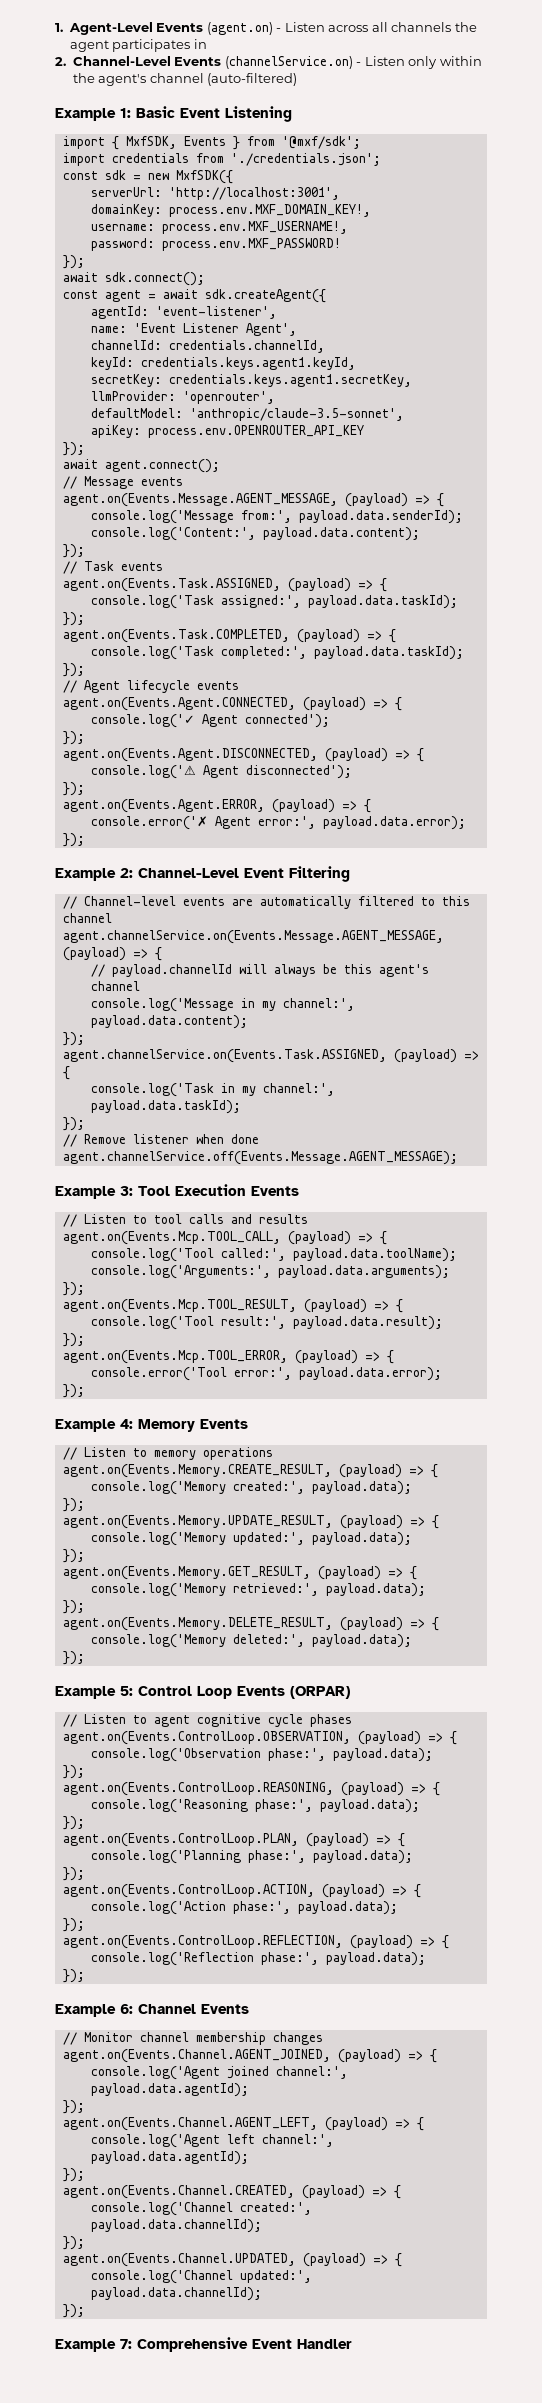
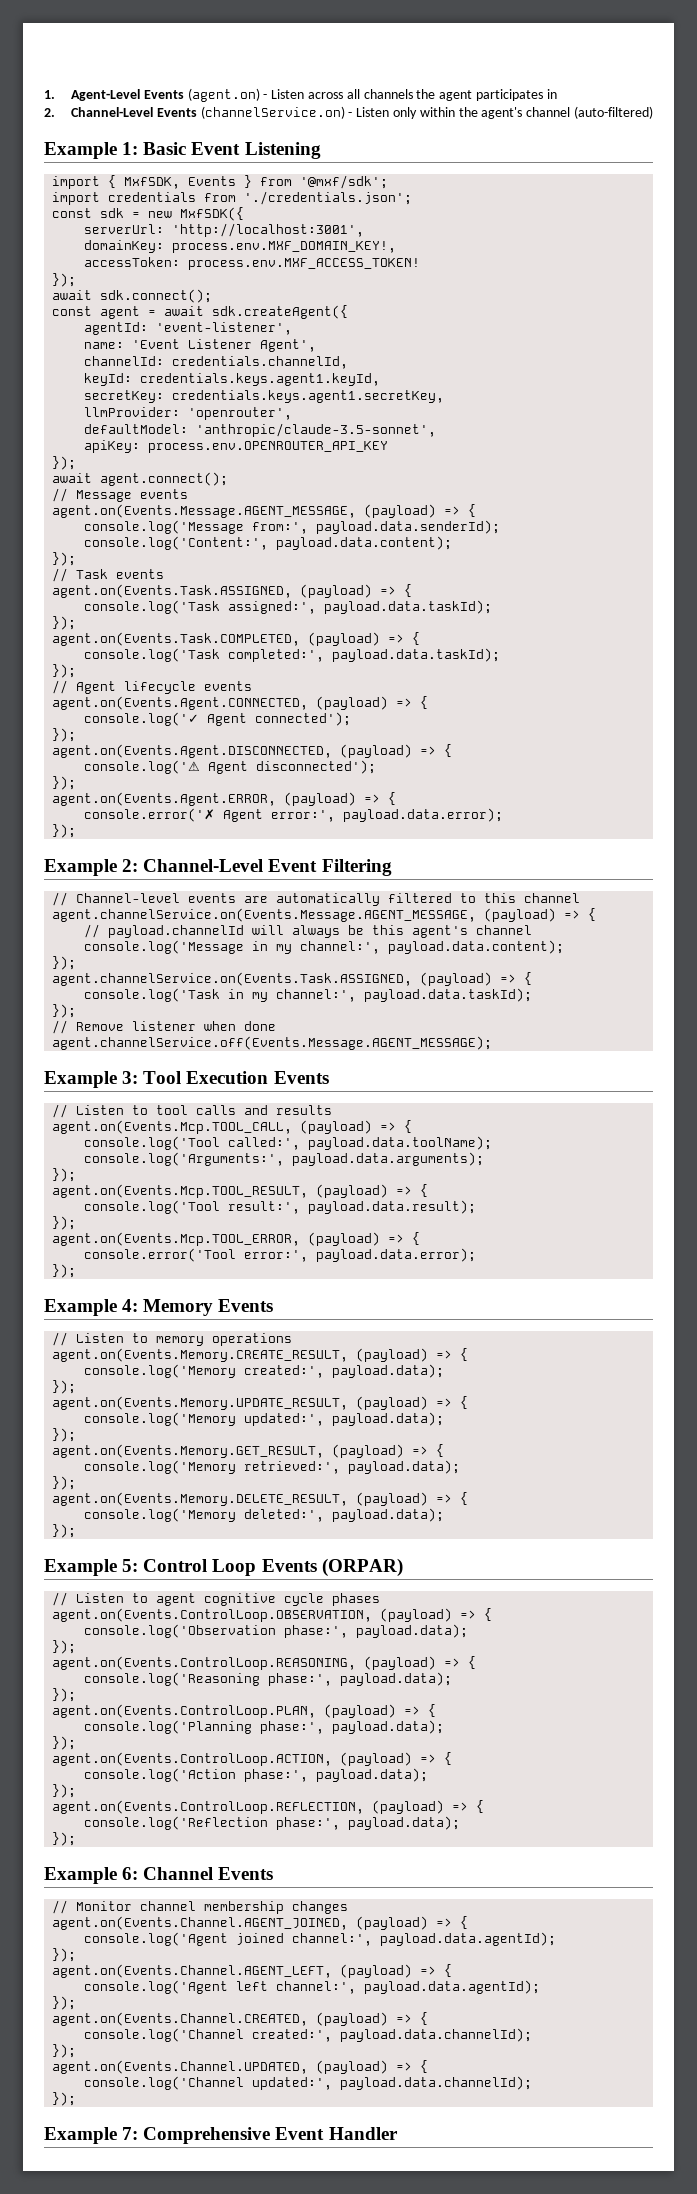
[90,221,348,234] [90,238,341,251] username: process.env.MXF_USERNAME!, // password: process.env.MXF_PASSWORD! -> [84,257,421,270] accessToken: process.env.MXF_ACCESS_TOKEN!

